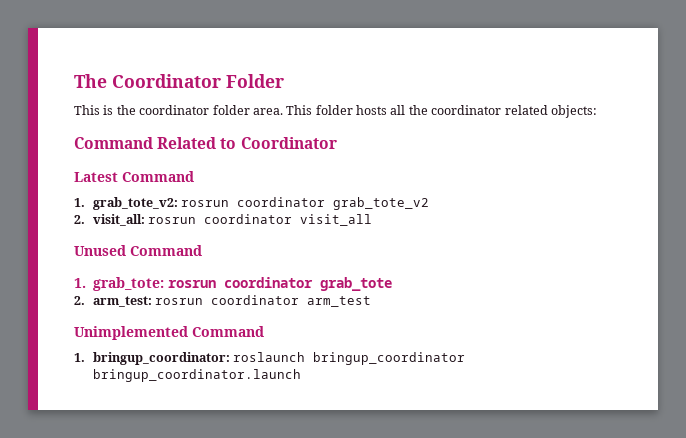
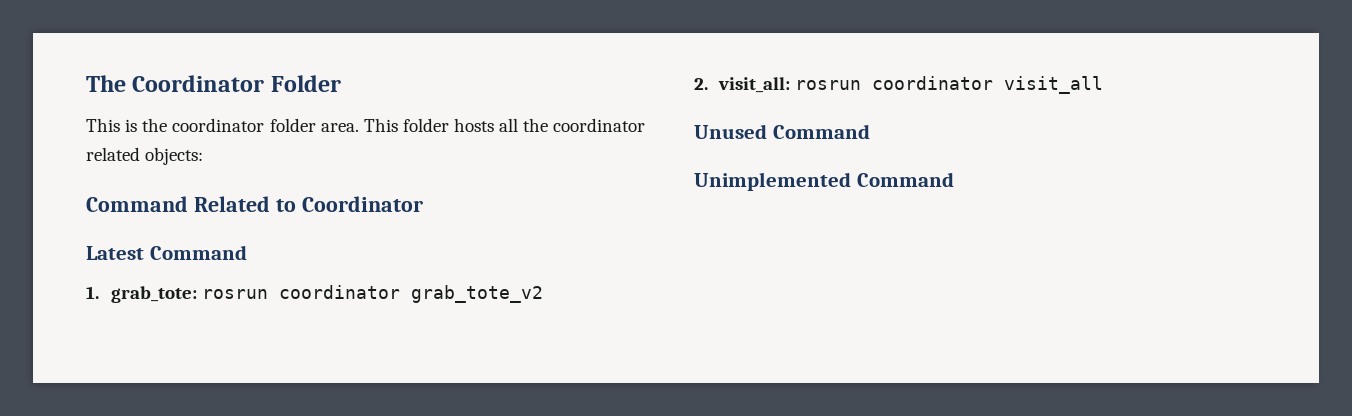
[92,197,178,210] grab_tote_v2: -> [111,286,198,303] grab_tote:
[74,277,392,291] [74,295,372,307] [74,326,264,340] [74,352,466,365] [92,369,301,382] 1. grab_tote: rosrun coordinator grab_tote // 2. arm_test: rosrun coordinator arm_test // Unimplemented Command // 1. bringup_coordinator: roslaunch bringup_coordinator bringup_coordinator.launch -> [694,172,954,191] Unimplemented Command

